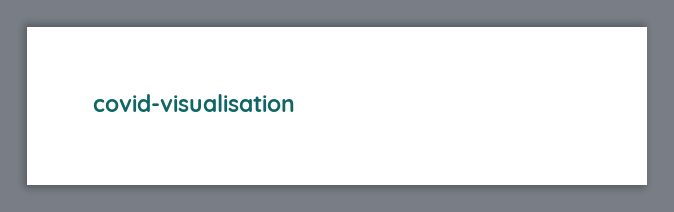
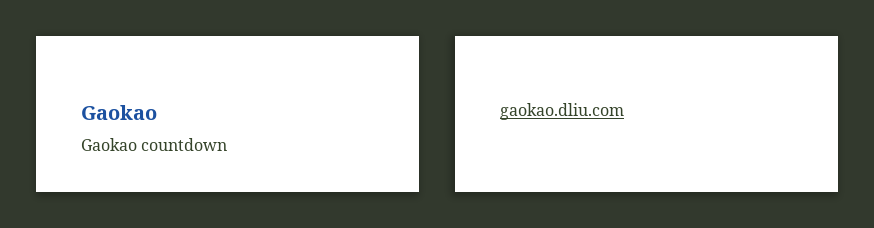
[93,94,295,112] covid-visualisation -> [81,105,157,120] [81,138,228,151] [500,103,624,120] Gaokao // Gaokao countdown gaokao.dliu.com

